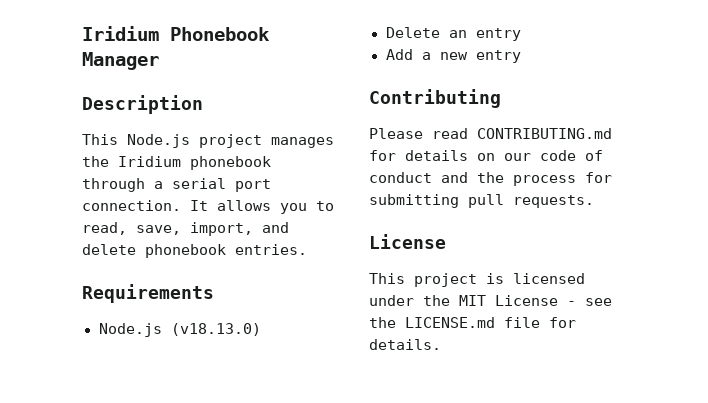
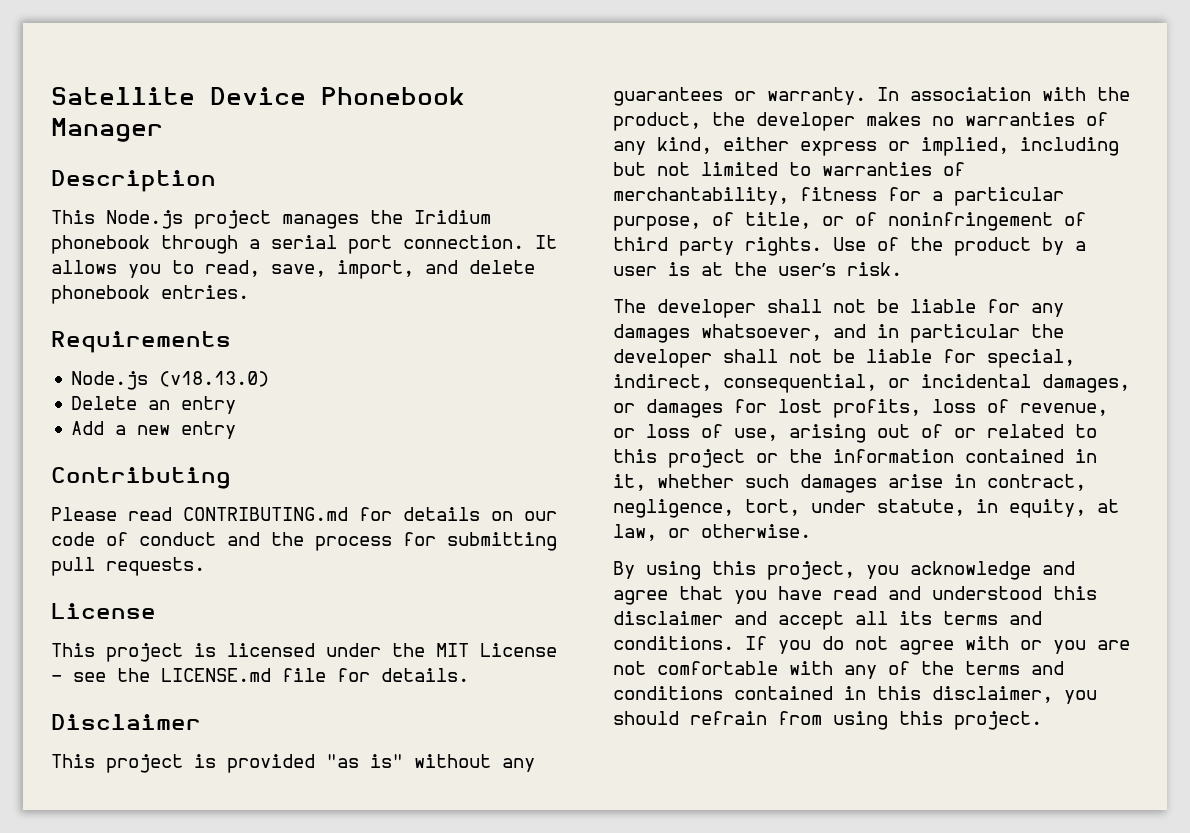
[82,26,159,41] Iridium -> [51,87,306,105] Satellite Device
(441, 344) none -> [51,714,201,730] [51,754,535,773] [613,87,1130,106] [613,112,1108,131] [613,137,1119,156] [613,162,965,176] [613,187,1064,206] [613,212,1086,231] [613,237,1086,256] [613,262,902,276] [613,299,1064,318] [613,324,1064,343] [613,349,1075,368] [613,374,1130,393] [613,399,1108,418] [613,424,1097,443] [613,449,1097,468] [613,474,1086,493] [613,499,1119,518] [613,524,811,541] [613,561,1075,580] [613,586,1097,605] [613,611,1042,630] [613,636,1130,655] [613,661,1064,679] [613,686,1097,704] [613,711,1042,730] // Disclaimer // This project is provided "as is" without any guarantees or warranty. In association with the product, the developer makes no warranties of any kind, either express or implied, including but not limited to warranties of merchantability, fitness for a particular purpose, of title, or of noninfringement of third party rights. Use of the product by a user is at the user’s risk. // The developer shall not be liable for any damages whatsoever, and in particular the developer shall not be liable for special, indirect, consequential, or incidental damages, or damages for lost profits, loss of revenue, or loss of use, arising out of or related to this project or the information contained in it, whether such damages arise in contract, negligence, tort, under statute, in equity, at law, or otherwise. // By using this project, you acknowledge and agree that you have read and understood this disclaimer and accept all its terms and conditions. If you do not agree with or you are not comfortable with any of the terms and conditions contained in this disclaimer, you should refrain from using this project.

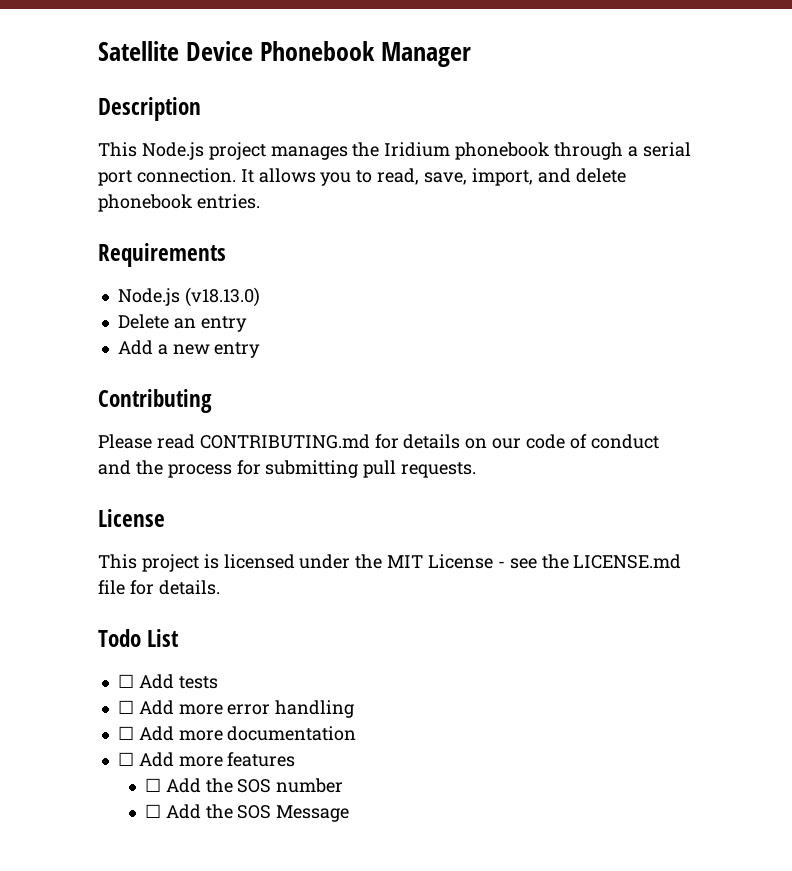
[51,714,201,730] [51,754,535,773] [613,87,1130,106] [613,112,1108,131] [613,137,1119,156] [613,162,965,176] [613,187,1064,206] [613,212,1086,231] [613,237,1086,256] [613,262,902,276] [613,299,1064,318] [613,324,1064,343] [613,349,1075,368] [613,374,1130,393] [613,399,1108,418] [613,424,1097,443] [613,449,1097,468] [613,474,1086,493] [613,499,1119,518] [613,524,811,541] [613,561,1075,580] [613,586,1097,605] [613,611,1042,630] [613,636,1130,655] [613,661,1064,679] [613,686,1097,704] [613,711,1042,730] Disclaimer // This project is provided "as is" without any guarantees or warranty. In association with the product, the developer makes no warranties of any kind, either express or implied, including but not limited to warranties of merchantability, fitness for a particular purpose, of title, or of noninfringement of third party rights. Use of the product by a user is at the user’s risk. // The developer shall not be liable for any damages whatsoever, and in particular the developer shall not be liable for special, indirect, consequential, or incidental damages, or damages for lost profits, loss of revenue, or loss of use, arising out of or related to this project or the information contained in it, whether such damages arise in contract, negligence, tort, under statute, in equity, at law, or otherwise. // By using this project, you acknowledge and agree that you have read and understood this disclaimer and accept all its terms and conditions. If you do not agree with or you are not comfortable with any of the terms and conditions contained in this disclaimer, you should refrain from using this project. -> [98,629,179,647] [117,674,218,689] [117,700,355,718] [117,726,357,741] [117,752,296,767] [144,778,344,793] [144,804,350,822] Todo List // ☐ Add tests // ☐ Add more error handling // ☐ Add more documentation // ☐ Add more features // ☐ Add the SOS number // ☐ Add the SOS Message

